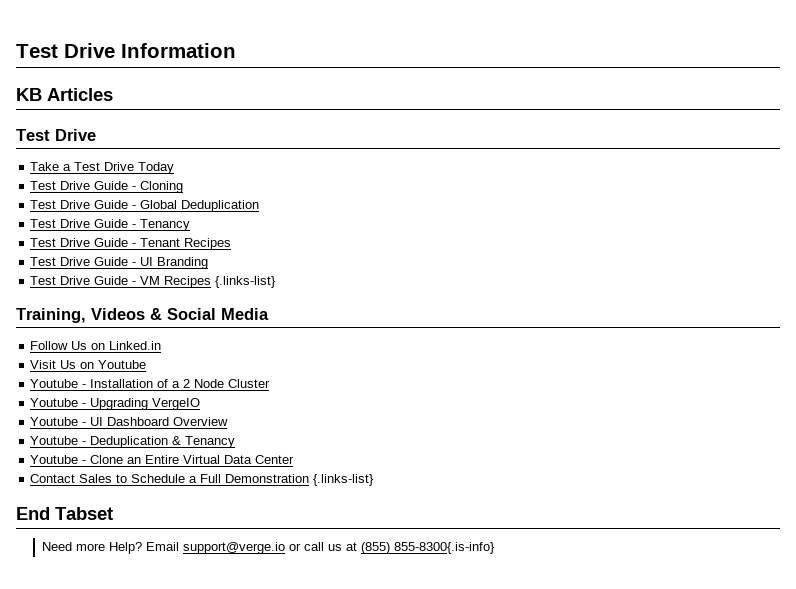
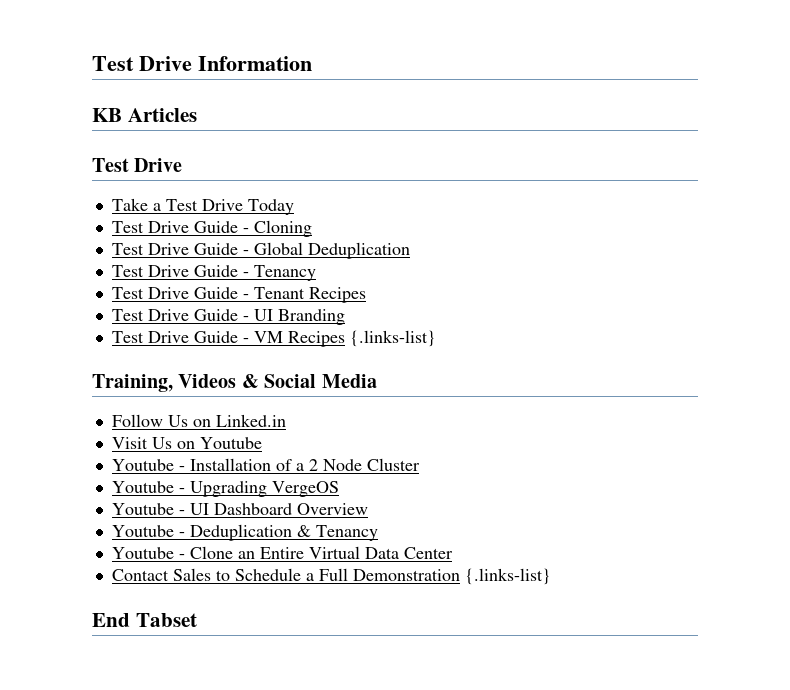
[152,398,201,410] VergeIO -> [271,481,339,497] VergeOS
[41,542,495,554] // Need more Help? Email support@verge.io or call us at (855) 855-8300{.is-info} -> (197, 620) none

